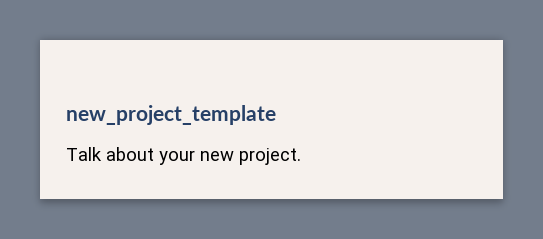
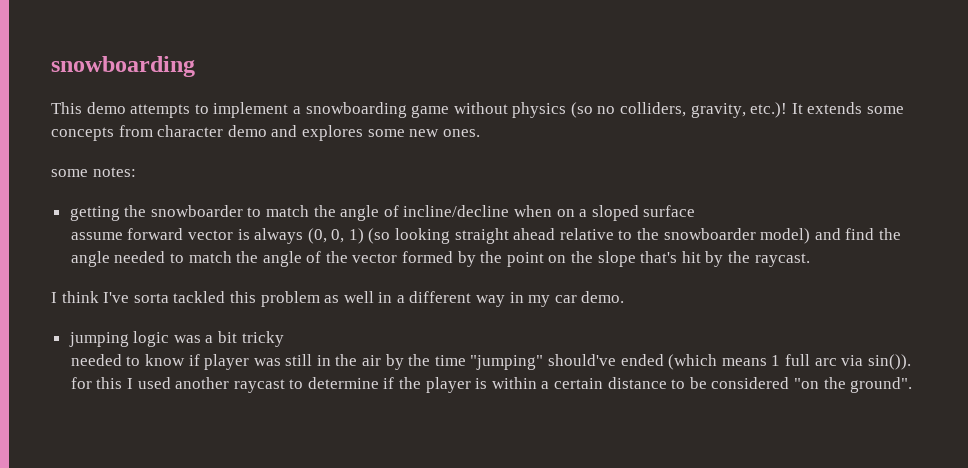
[66,105,276,125] [66,147,301,165] new_project_template // Talk about your new project. -> [51,56,195,77] [51,102,905,118] [51,125,480,141] [51,167,136,177] [69,205,696,221] [70,228,901,244] [70,251,810,267] [51,291,625,307] [68,331,284,347] [70,354,911,370] [70,377,913,393] snowboarding // This demo attempts to implement a snowboarding game without physics (so no colliders, gravity, etc.)! It extends some concepts from character demo and explores some new ones. // some notes: // getting the snowboarder to match the angle of incline/decline when on a sloped surface // assume forward vector is always (0, 0, 1) (so looking straight ahead relative to the snowboarder model) and find the angle needed to match the angle of the vector formed by the point on the slope that's hit by the raycast. // I think I've sorta tackled this problem as well in a different way in my car demo. // jumping logic was a bit tricky // needed to know if player was still in the air by the time "jumping" should've ended (which means 1 full arc via sin()). for this I used another raycast to determine if the player is within a certain distance to be considered "on the ground".

